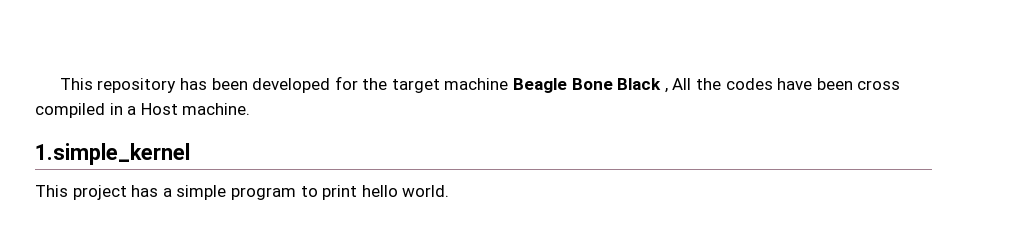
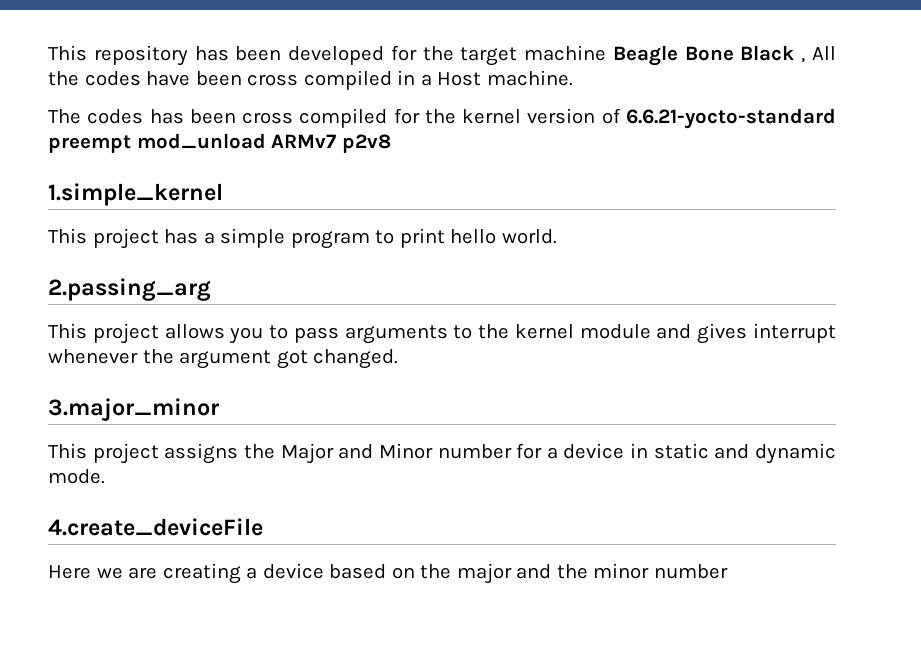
(251, 109) none -> [48,108,836,129] [48,133,391,153] // The codes has been cross compiled for the kernel version of 6.6.21-yocto-standard preempt mod_unload ARMv7 p2v8
(450, 191) none -> [48,278,211,301] [48,323,837,344] [48,349,399,369] [48,398,220,421] [48,443,836,464] [48,469,105,484] [48,518,263,536] [48,563,728,584] // 2.passing_arg // This project allows you to pass arguments to the kernel module and gives interrupt whenever the argument got changed. // 3.major_minor // This project assigns the Major and Minor number for a device in static and dynamic mode. // 4.create_deviceFile // Here we are creating a device based on the major and the minor number

